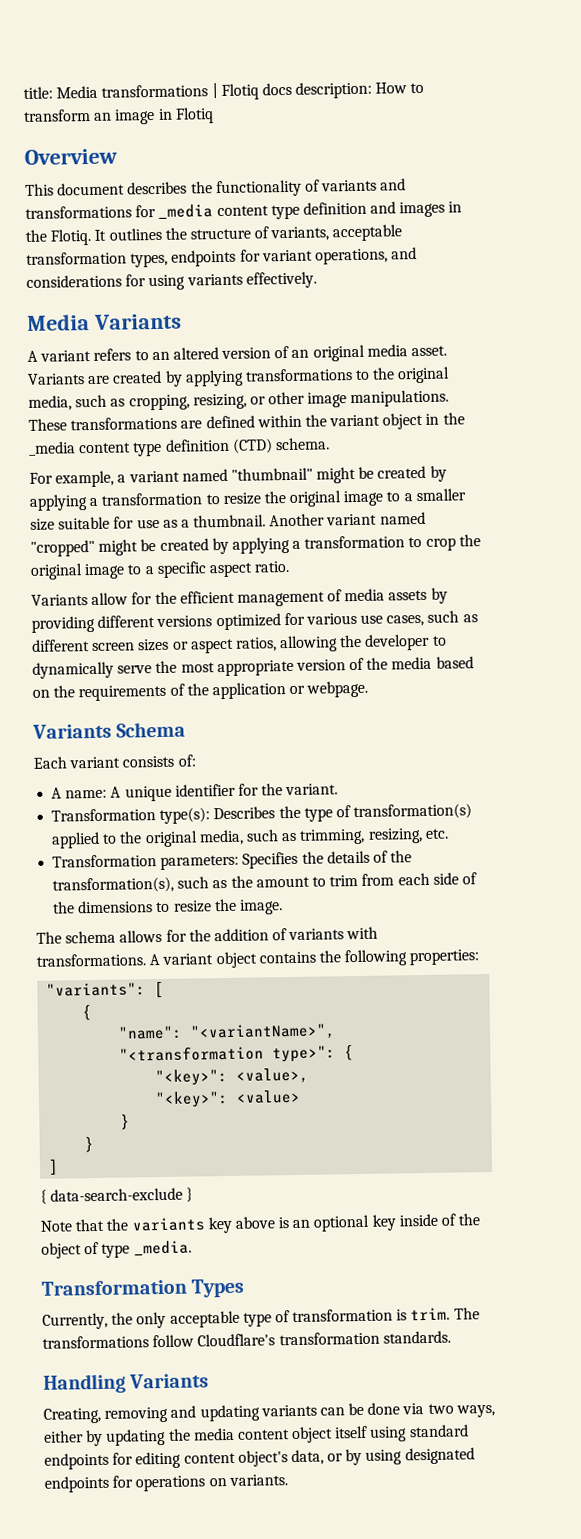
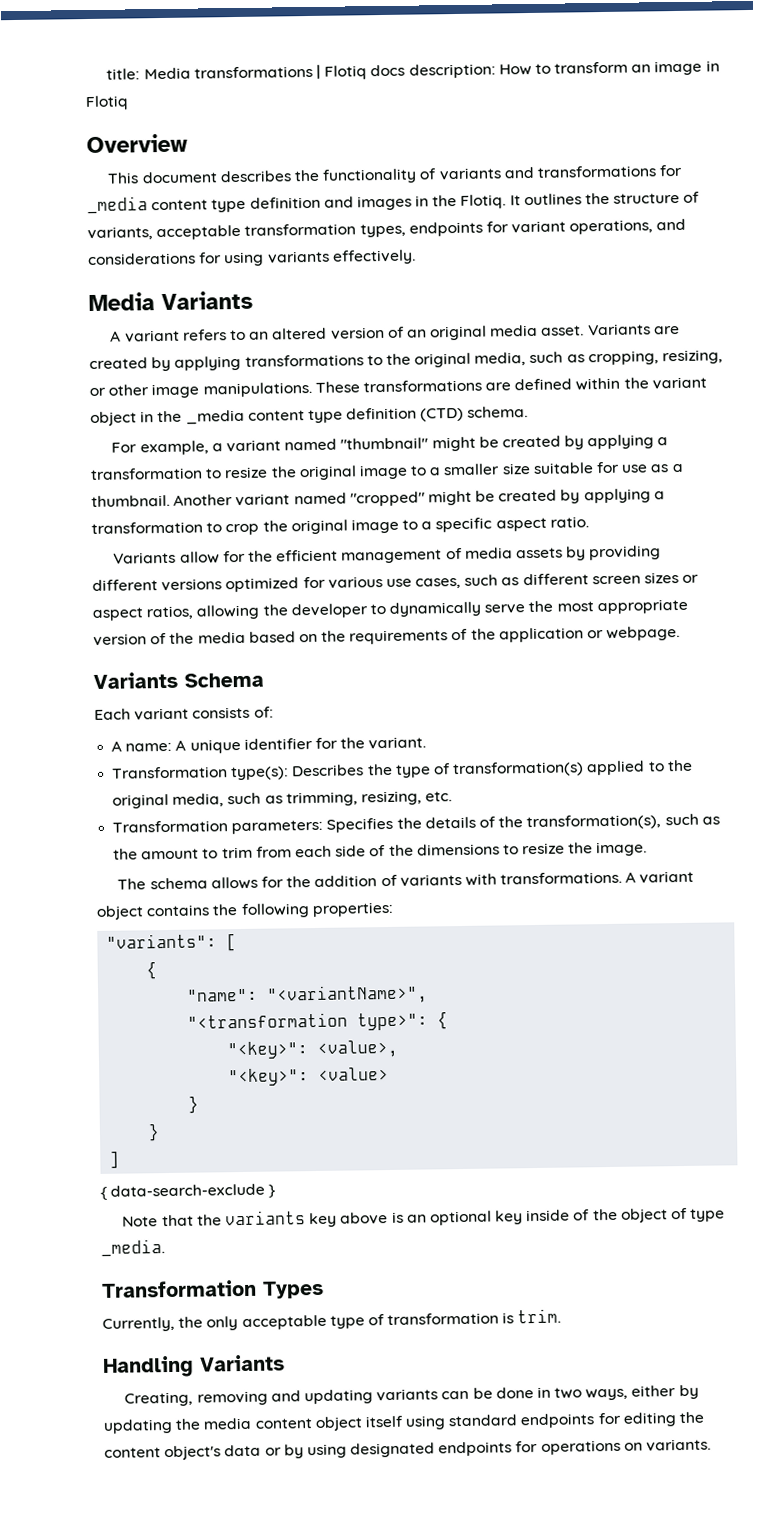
[453,1307,480,1320] [42,1330,451,1349] The transformations follow Cloudflare's transformation standards. -> (562, 1316) none
[402,1403,425,1415] via -> [536,1386,551,1399] in
(182, 1460) none -> [679,1411,705,1424] the
[290,1449,324,1466] data, -> [224,1444,262,1457] data

